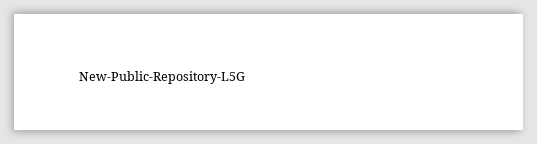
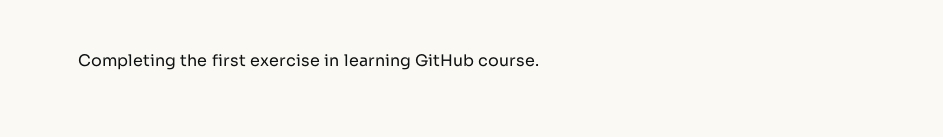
[79,71,245,84] New-Public-Repository-L5G -> [78,54,540,70] Completing the first exercise in learning GitHub course.

